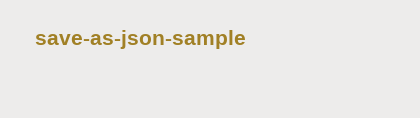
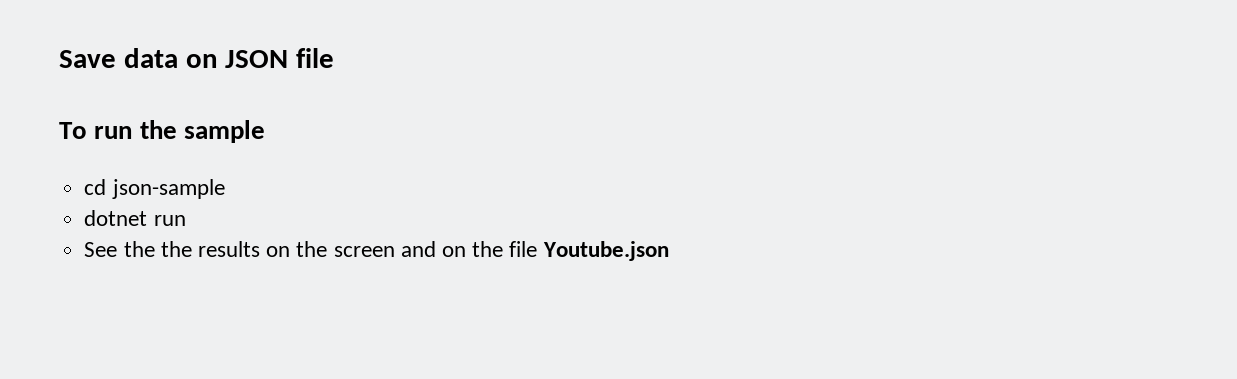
[35,30,246,49] save-as-json-sample -> [59,48,335,68] [59,120,265,143] [84,179,225,199] [84,210,186,226] [84,241,669,261] Save data on JSON file // To run the sample // cd json-sample // dotnet run // See the the results on the screen and on the file Youtube.json

